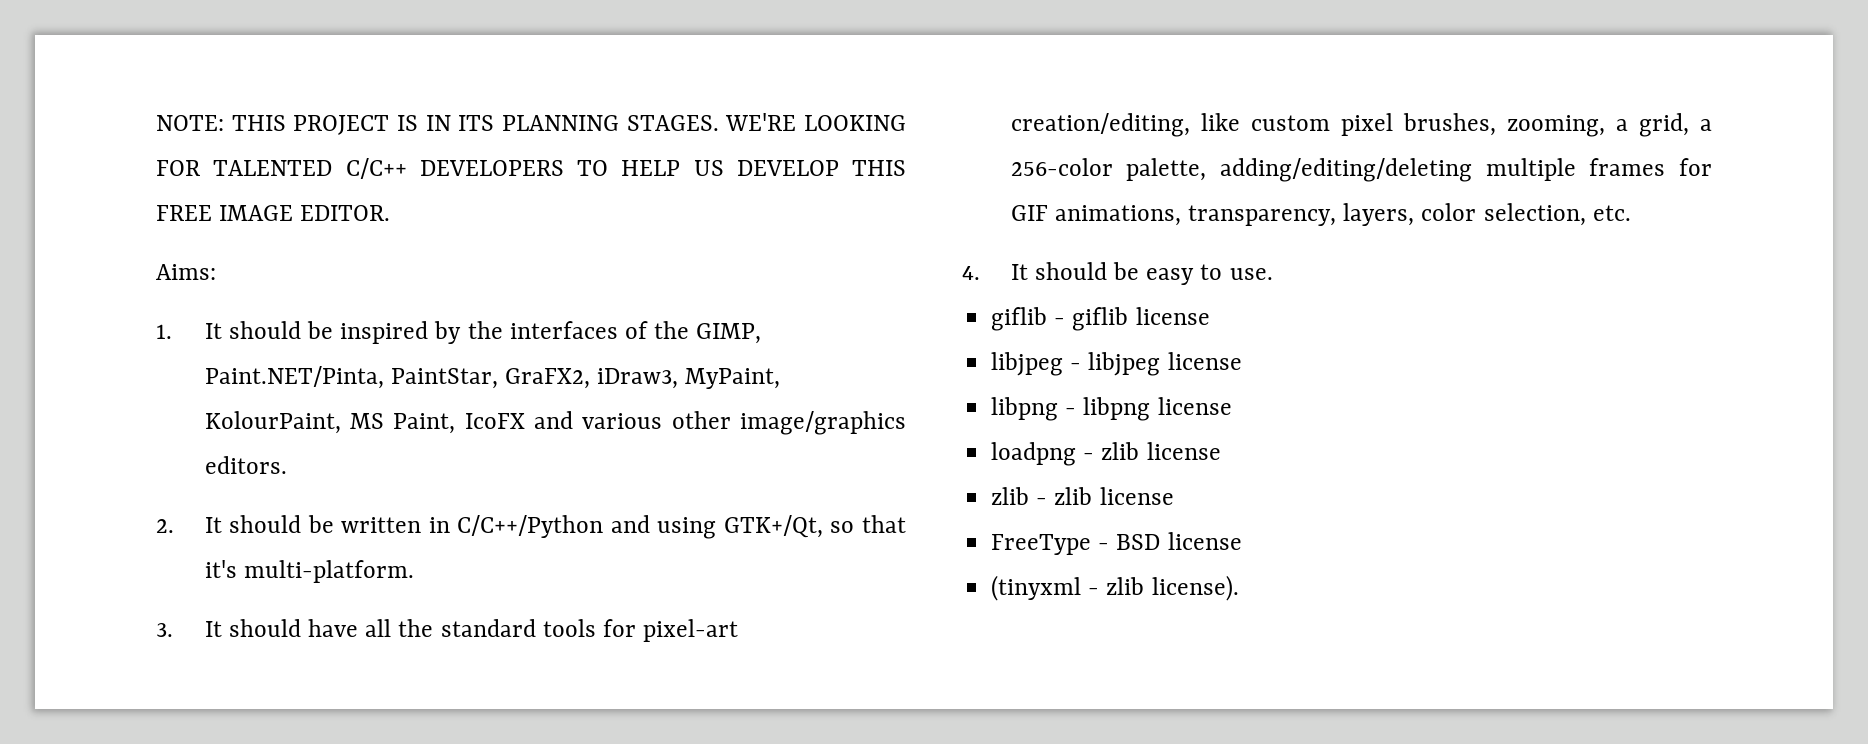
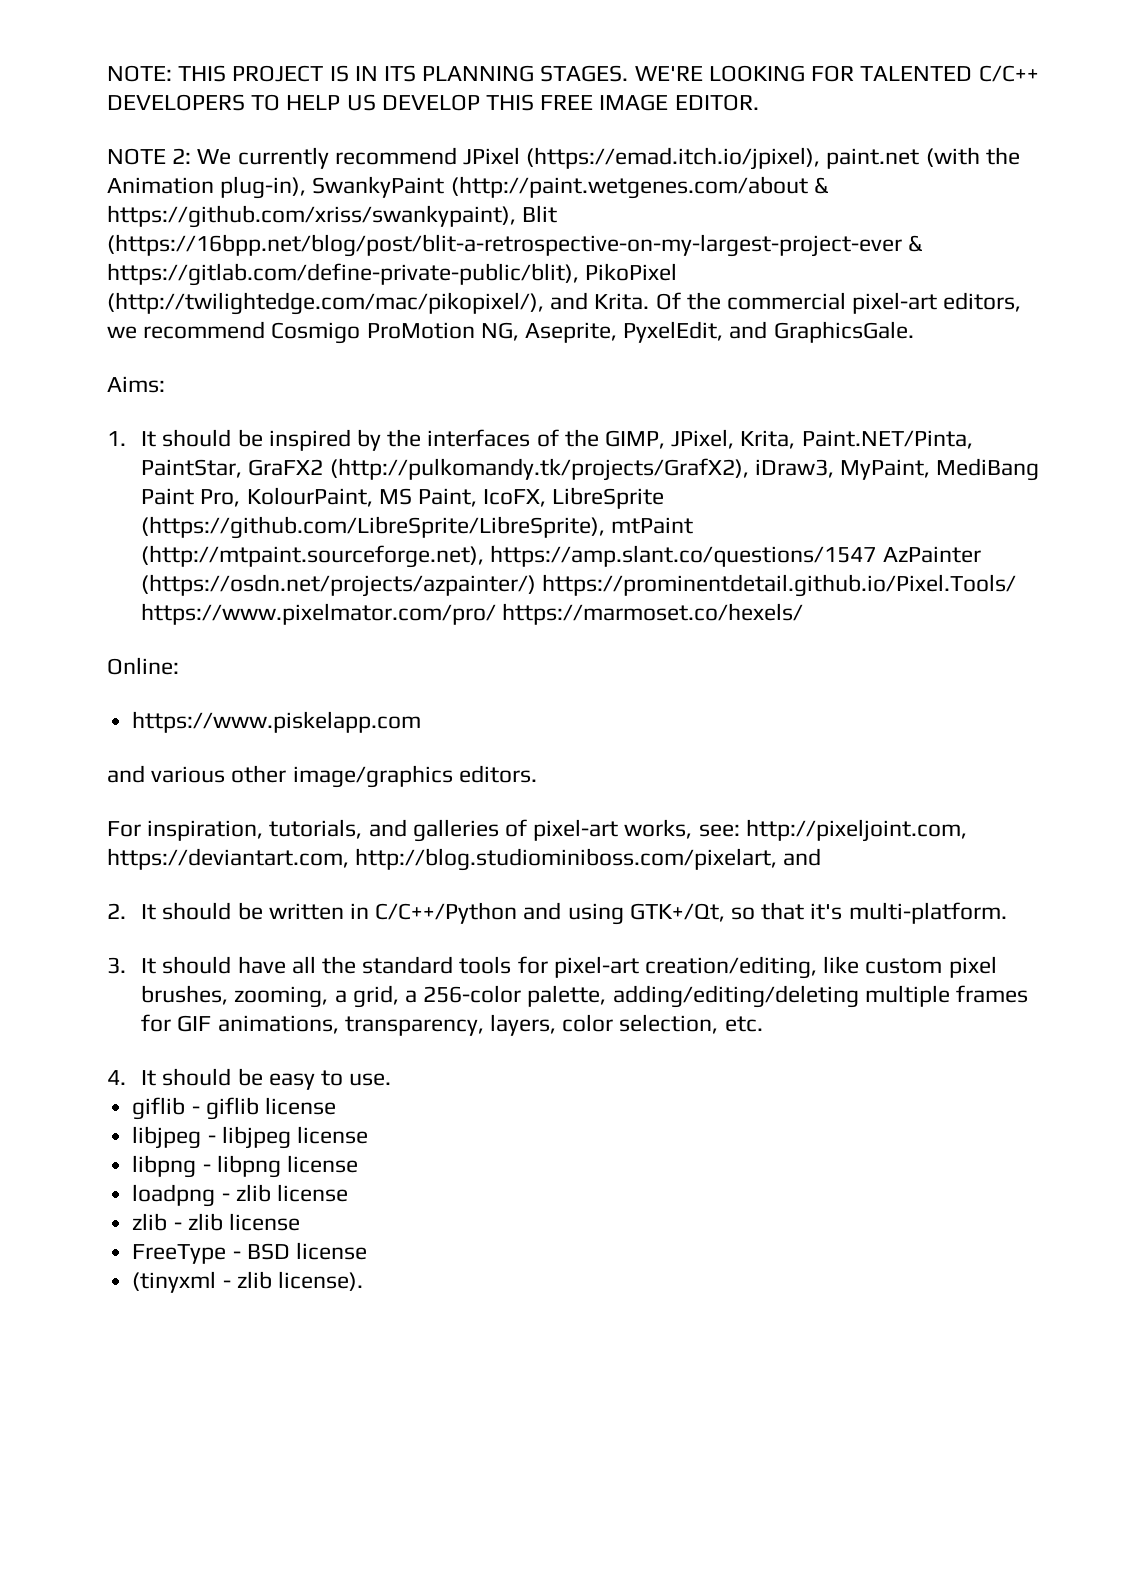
(391, 213) none -> [107,147,1020,170] [107,176,829,199] [107,205,558,228] [107,234,924,257] [107,263,678,286] [107,292,1022,315] [107,321,914,344] // NOTE 2: We currently recommend JPixel (https://emad.itch.io/jpixel), paint.net (with the Animation plug-in), SwankyPaint (http://paint.wetgenes.com/about & https://github.com/xriss/swankypaint), Blit (https://16bpp.net/blog/post/blit-a-retrospective-on-my-largest-project-ever & https://gitlab.com/define-private-public/blit), PikoPixel (http://twilightedge.com/mac/pikopixel/), and Krita. Of the commercial pixel-art editors, we recommend Cosmigo ProMotion NG, Aseprite, PyxelEdit, and GraphicsGale.
[204,366,781,389] [204,411,525,434] Paint.NET/Pinta, PaintStar, GraFX2, iDraw3, MyPaint, KolourPaint, MS Paint, IcoFX -> [671,429,973,449] [141,458,1040,481] [141,487,665,509] [141,516,694,539] [141,545,981,568] [141,574,1017,597] [141,603,804,625] [107,657,179,675] [132,711,422,733] JPixel, Krita, Paint.NET/Pinta, PaintStar, GraFX2 (http://pulkomandy.tk/projects/GrafX2), iDraw3, MyPaint, MediBang Paint Pro, KolourPaint, MS Paint, IcoFX, LibreSprite (https://github.com/LibreSprite/LibreSprite), mtPaint (http://mtpaint.sourceforge.net), https://amp.slant.co/questions/1547 AzPainter (https://osdn.net/projects/azpainter/) https://prominentdetail.github.io/Pixel.Tools/ https://www.pixelmator.com/pro/ https://marmoset.co/hexels/ // Online: // https://www.piskelapp.com //
(287, 465) none -> [107,819,967,842] [107,848,822,871] // For inspiration, tutorials, and galleries of pixel-art works, see: http://pixeljoint.com, https://deviantart.com, http://blog.studiominiboss.com/pixelart, and

